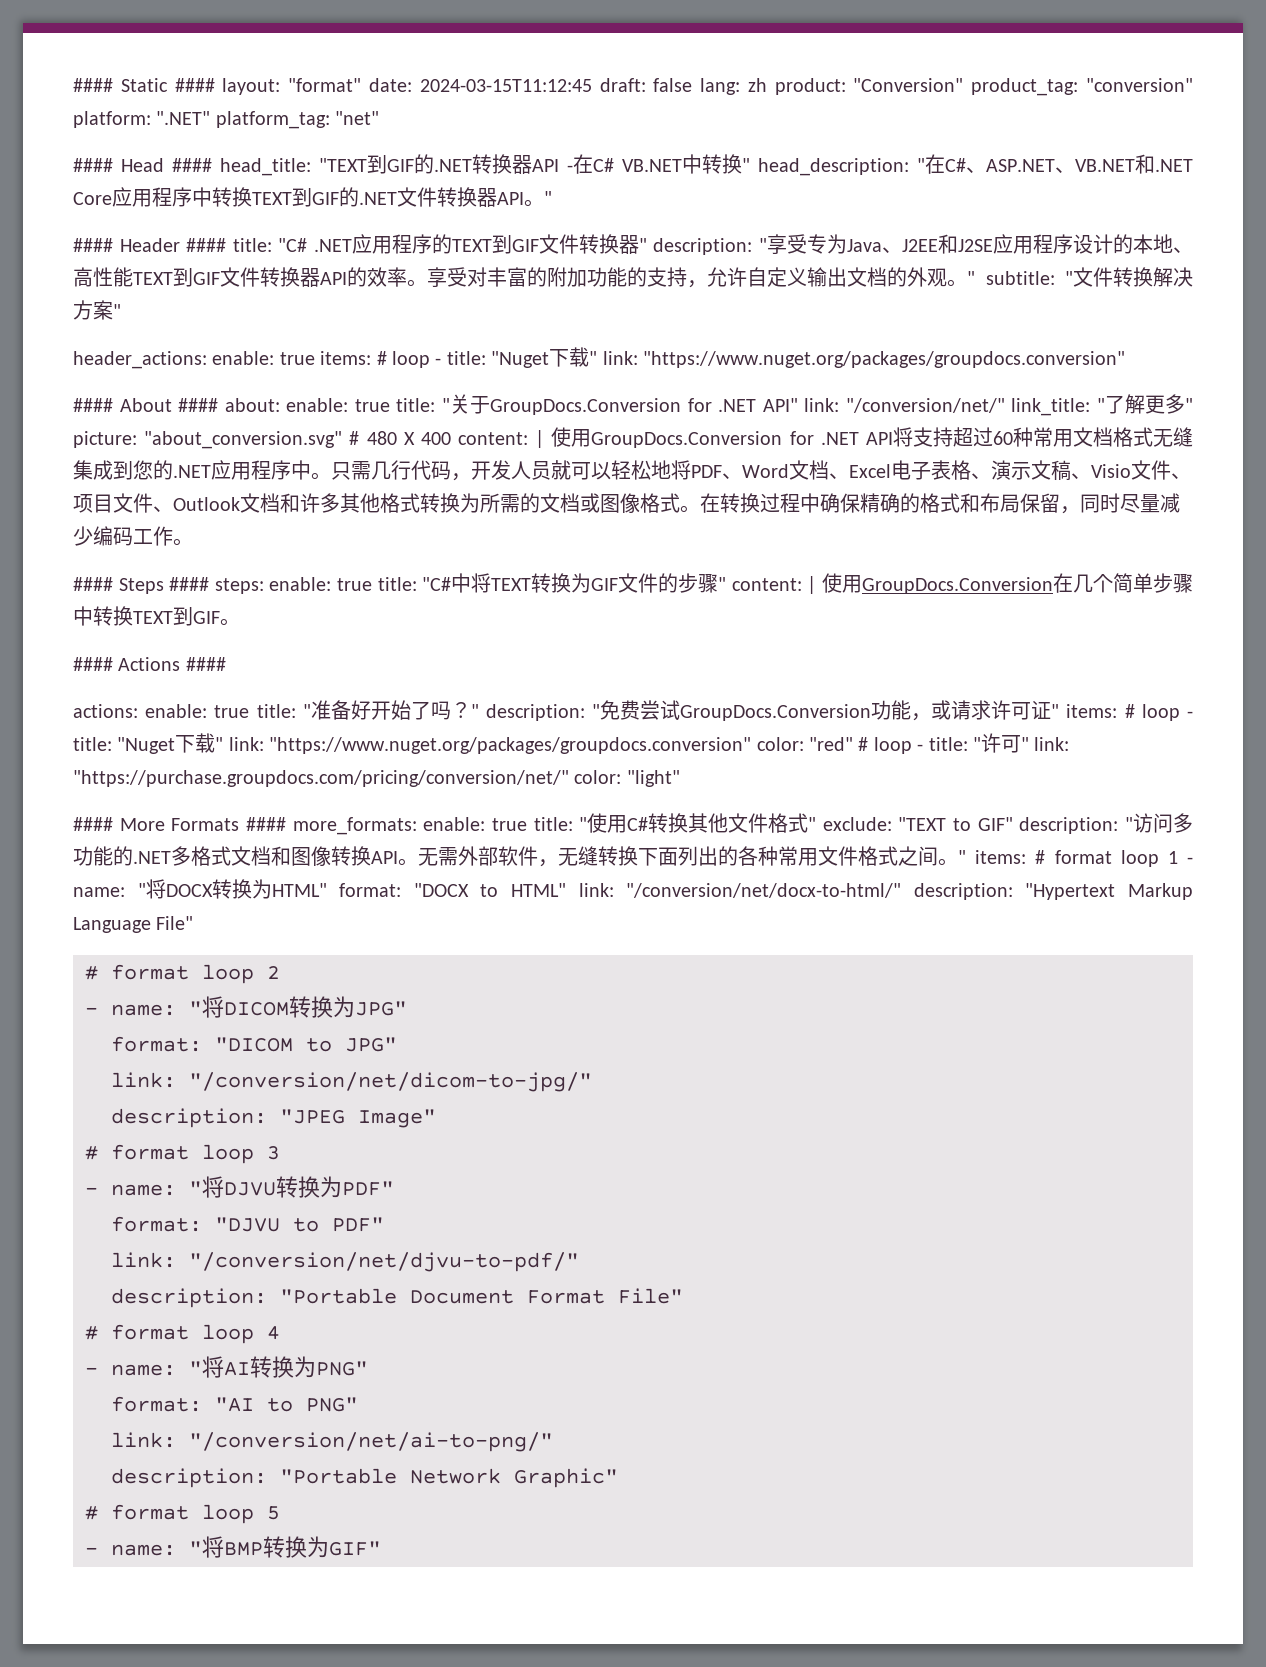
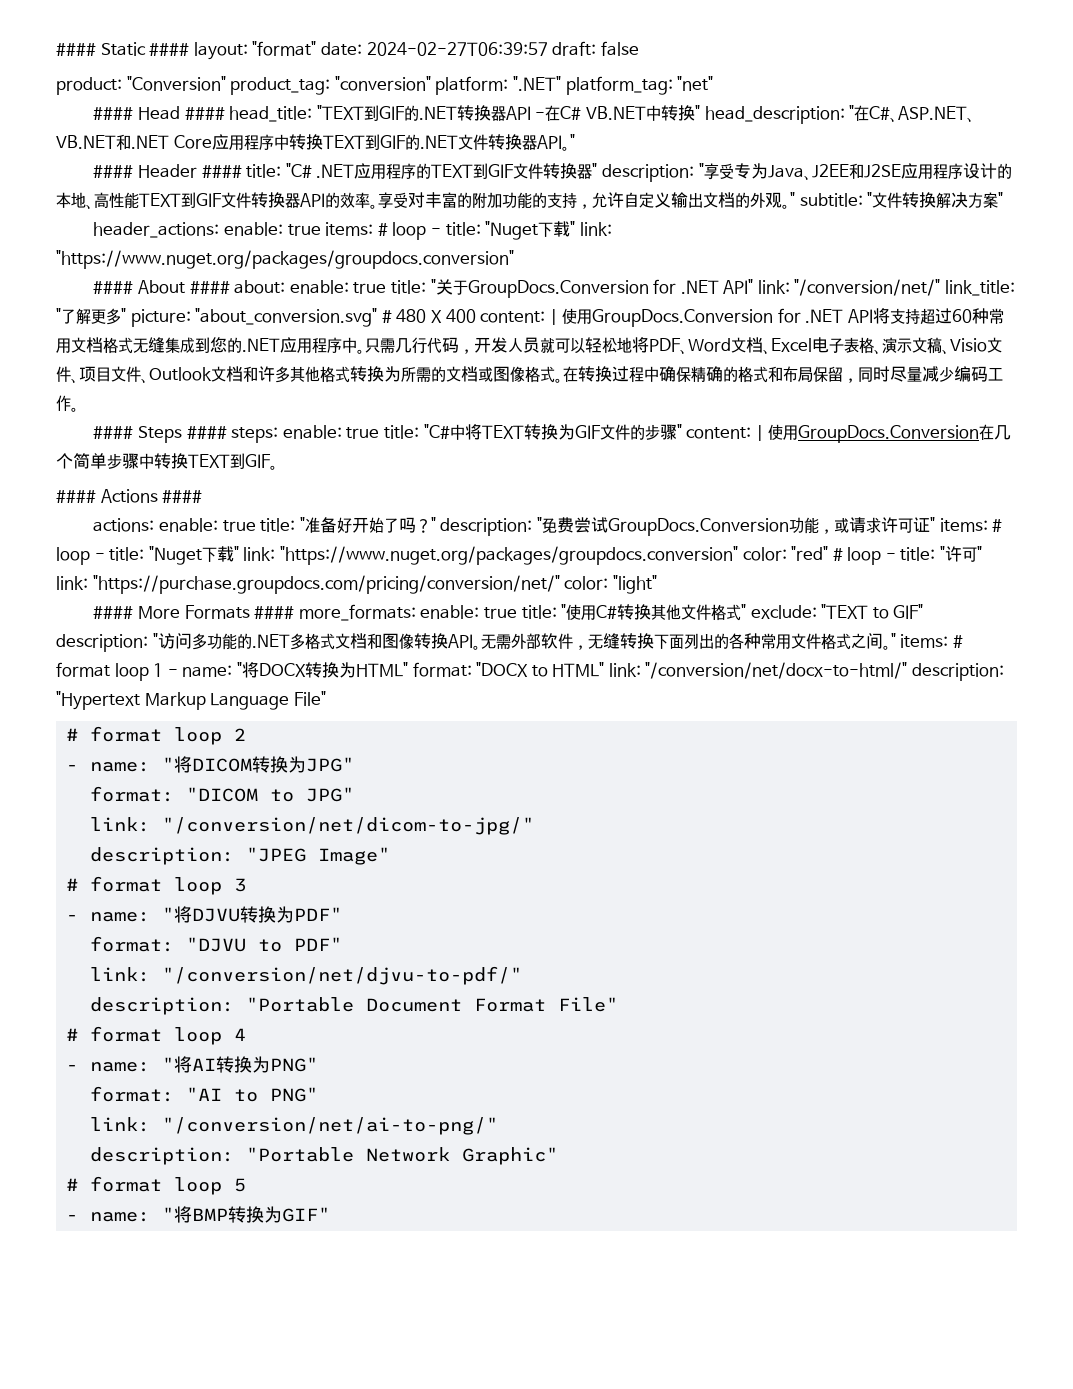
[419,79,592,92] 2024-03-15T11:12:45 -> [366,42,548,56] 2024-02-27T06:39:57
[700,78,767,95] lang: zh -> (639, 48) //

